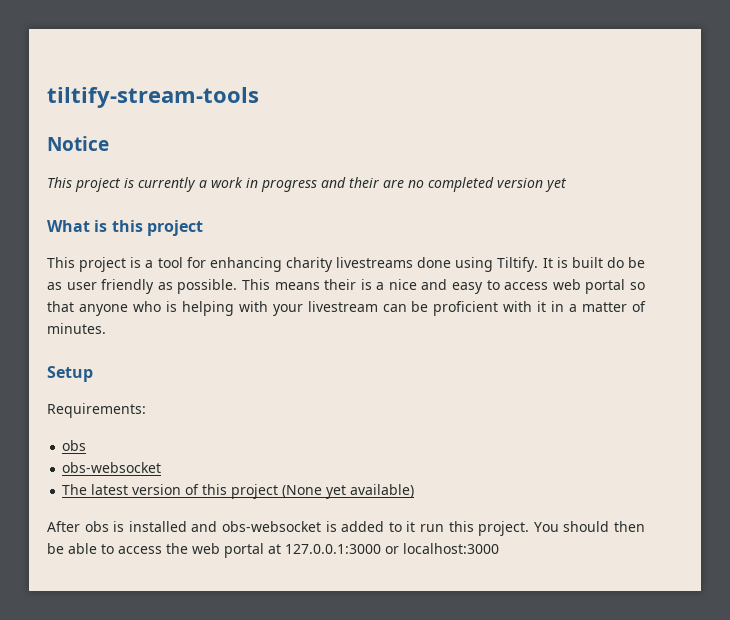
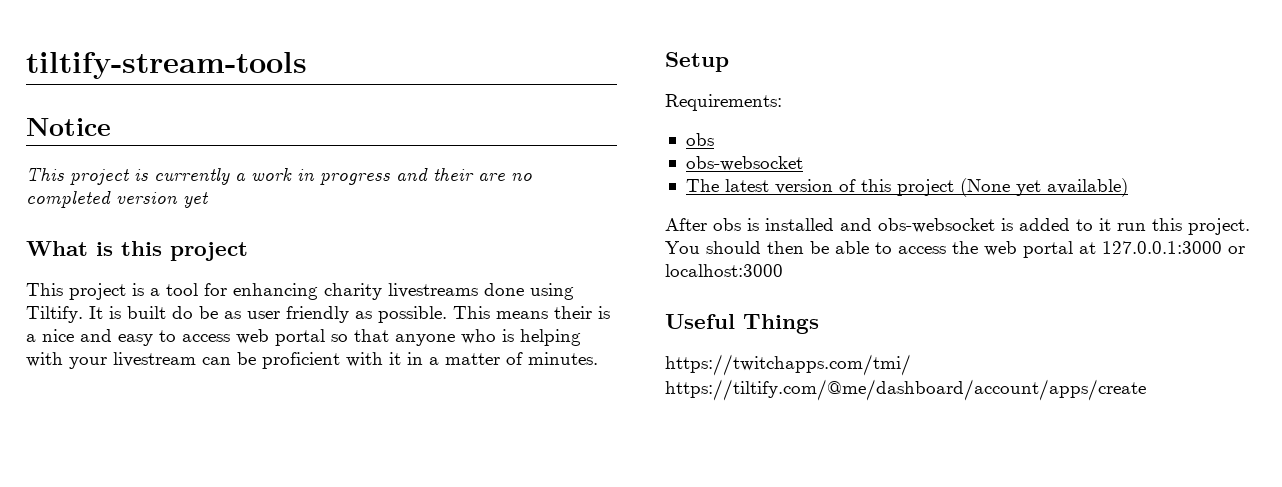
(499, 548) none -> [665,314,819,334] [665,354,911,376] [665,379,1146,401] // Useful Things // https://twitchapps.com/tmi/ https://tiltify.com/@me/dashboard/account/apps/create

